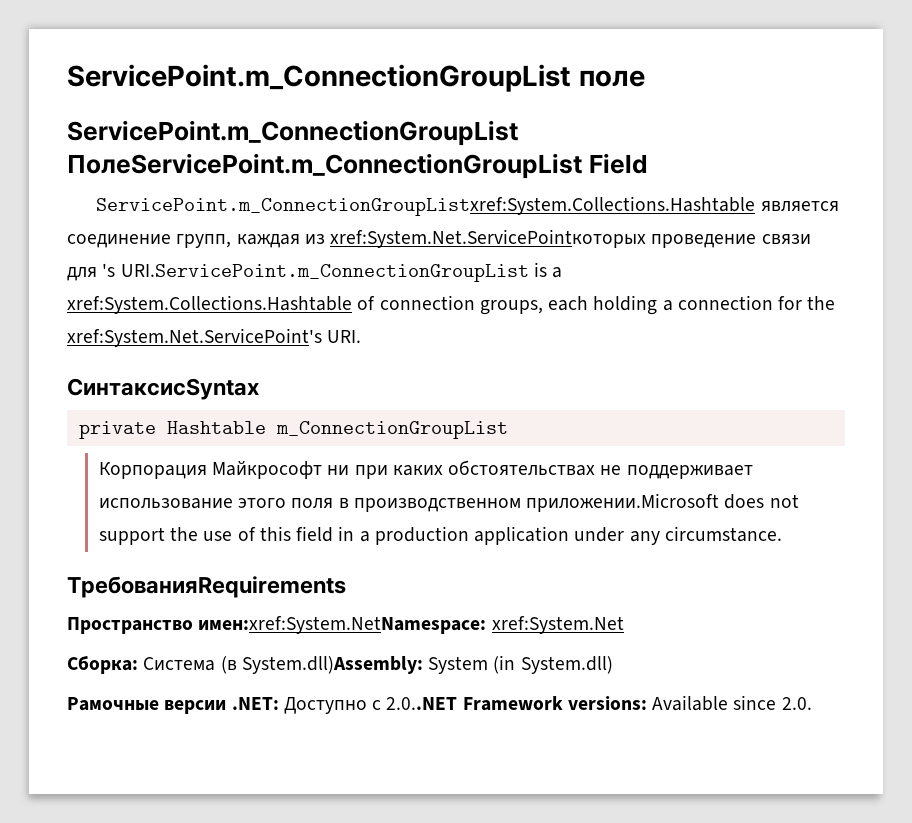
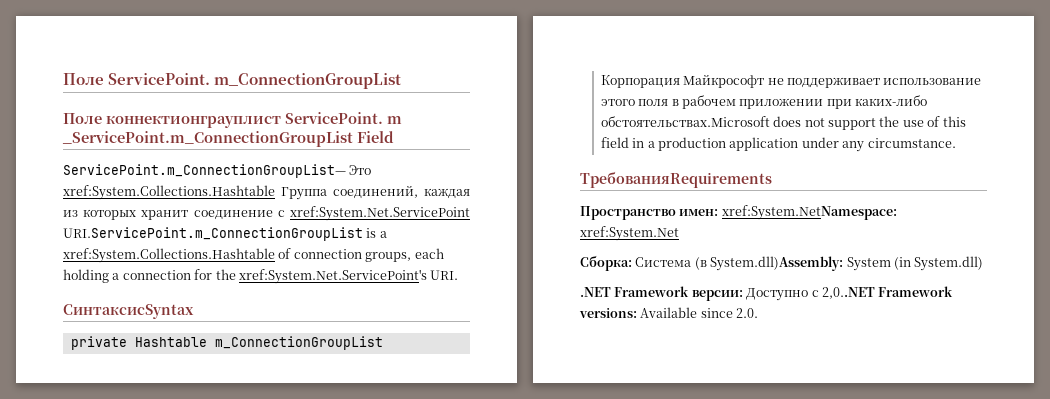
[67,64,645,92] [67,120,518,146] [67,153,648,179] [96,196,839,216] [67,229,811,248] [67,263,116,281] ServicePoint.m_ConnectionGroupList поле // ServicePoint.m_ConnectionGroupList ПолеServicePoint.m_ConnectionGroupList Field // ServicePoint.m_ConnectionGroupListxref:System.Collections.Hashtable является соединение групп, каждая из xref:System.Net.ServicePointкоторых проведение связи для 's -> [63,73,402,89] [63,112,402,128] [62,131,394,147] [63,164,372,178] [63,185,470,200] [63,206,470,221] Поле ServicePoint. m_ConnectionGroupList // Поле коннектионграуплист ServicePoint. m _ServicePoint.m_ConnectionGroupList Field // ServicePoint.m_ConnectionGroupList— Это xref:System.Collections.Hashtable Группа соединений, каждая из которых хранит соединение с xref:System.Net.ServicePoint
[327,460,596,479] ни при каких обстоятельствах -> (765, 81) none
[353,493,720,512] производственном приложении.Microsoft -> [682,95,928,109] [600,116,770,127] рабочем приложении при каких-либо обстоятельствах.Microsoft
[198,616,487,634] имен:xref:System.NetNamespace: -> [679,205,897,220] имен: xref:System.NetNamespace:
[67,697,279,714] Рамочные версии .NET: -> [580,286,743,301] .NET Framework версии:
[386,697,458,710] 2.0..NET -> [821,287,875,299] 2,0..NET

